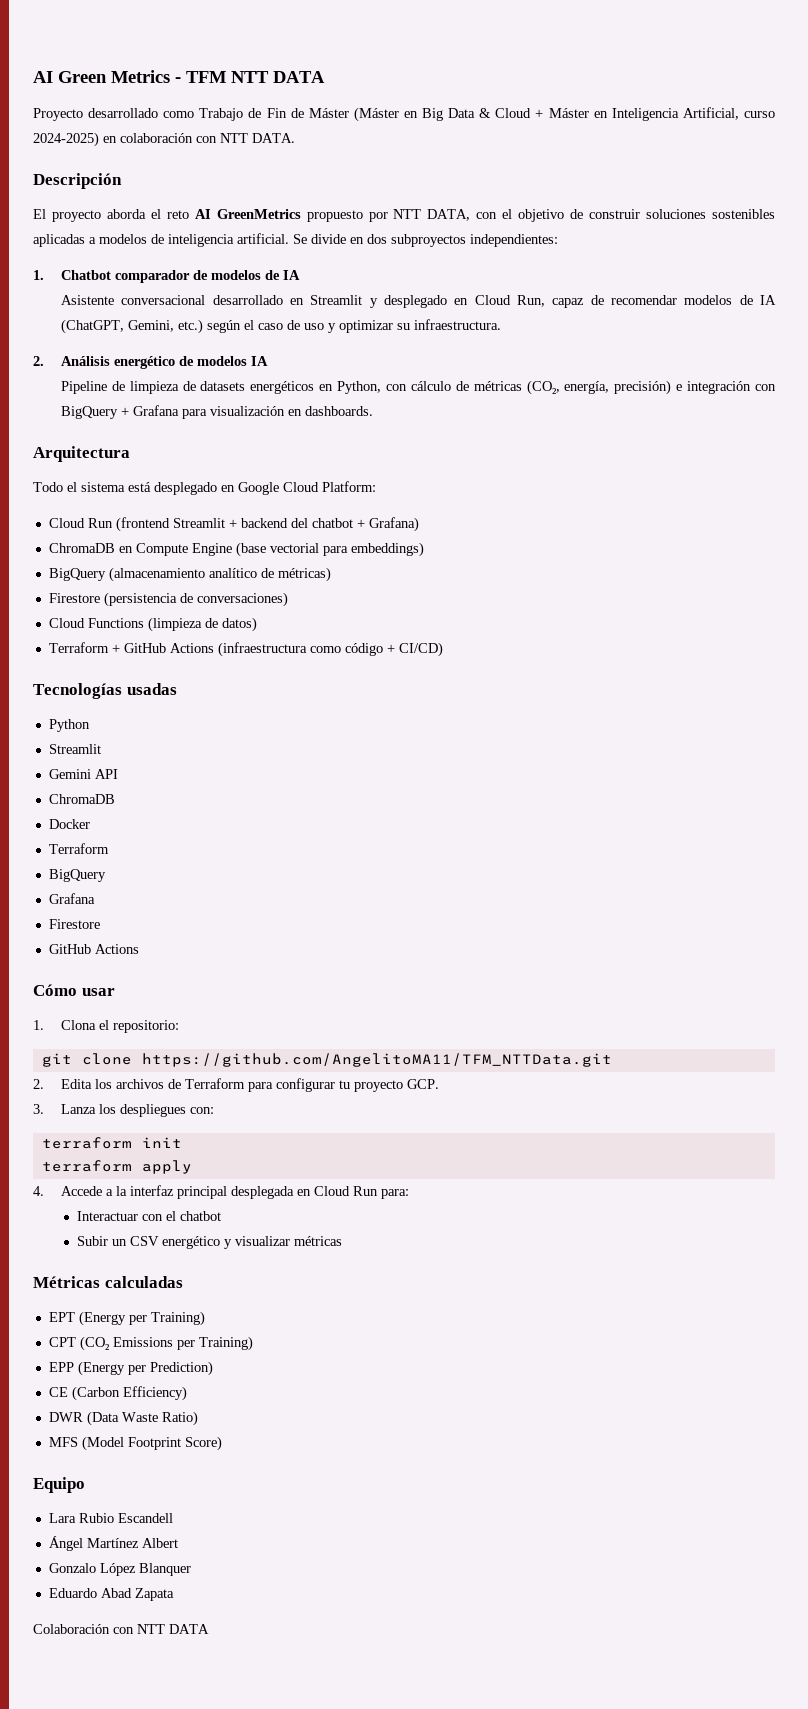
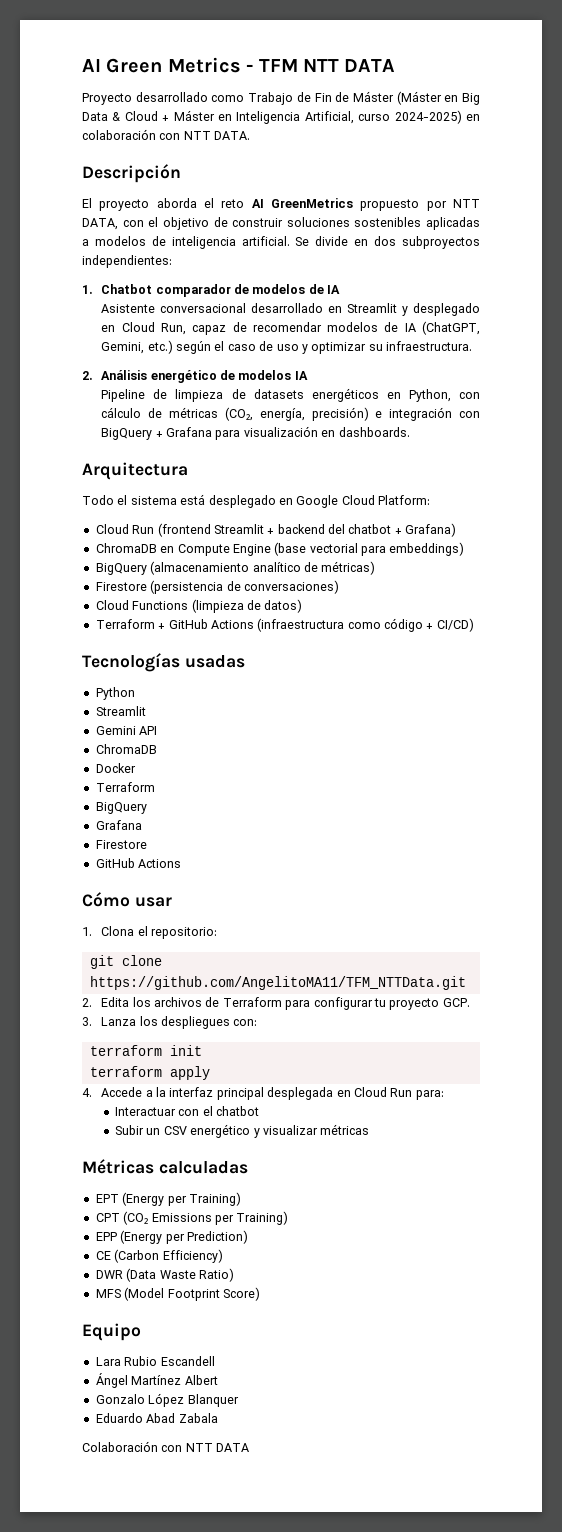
[134,1588,174,1601] Zapata -> [178,1413,218,1423] Zabala

